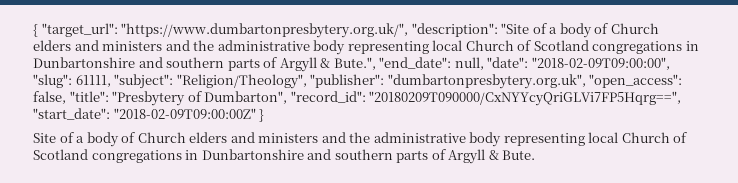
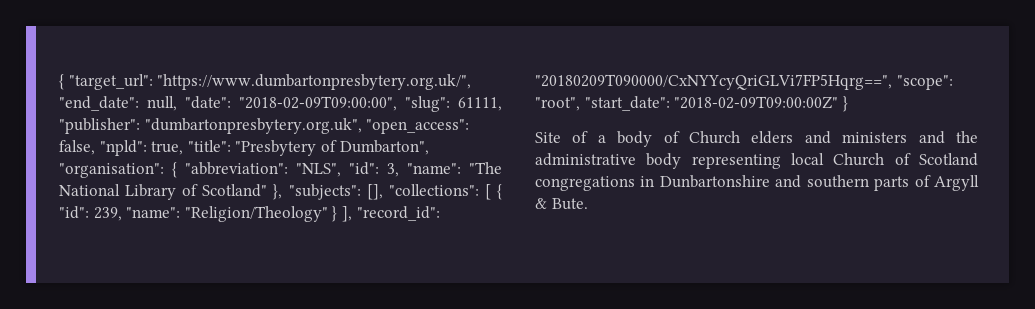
[411,23,659,38] [33,40,699,55] [33,57,376,72] "description": "Site of a body of Church elders and ministers and the administrative body representing local Church of Scotland congregations in Dunbartonshire and southern parts of Argyll & Bute.", -> (472, 82) none
[114,74,307,89] "subject": "Religion/Theology", -> (502, 104) none
(66, 97) none -> [99,140,184,156] "npld": true,
[290,91,682,106] "record_id": "20180209T090000/CxNYYcyQriGLVi7FP5Hqrg==", -> [59,162,502,178] [59,184,502,200] [59,206,440,222] [535,74,953,90] [535,97,580,111] "organisation": { "abbreviation": "NLS", "id": 3, "name": "The National Library of Scotland" }, "subjects": [], "collections": [ { "id": 239, "name": "Religion/Theology" } ], "record_id": "20180209T090000/CxNYYcyQriGLVi7FP5Hqrg==", "scope": "root",

